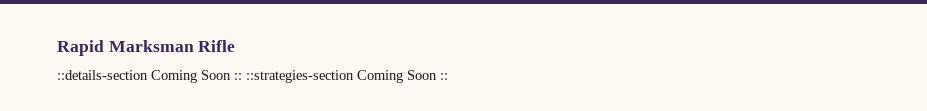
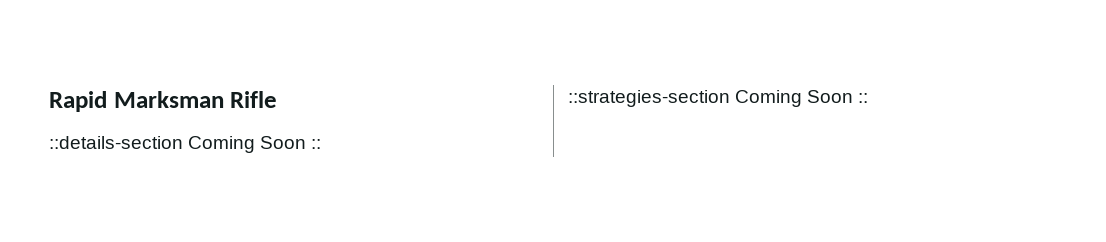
(242, 76) none -> (322, 144) //

